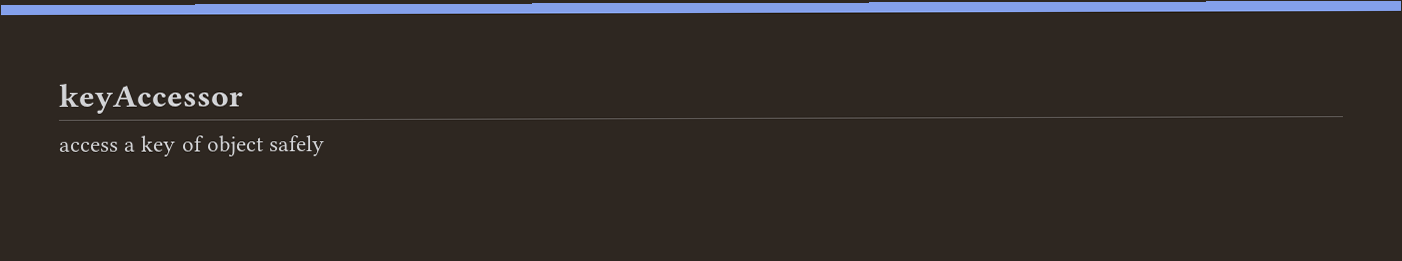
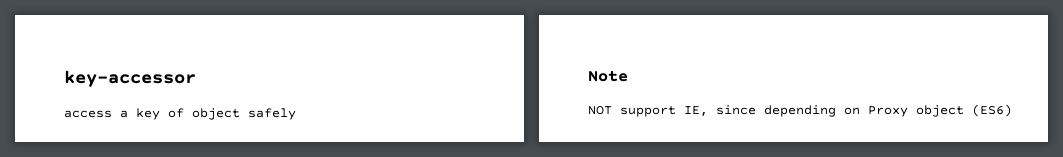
[58,83,243,114] keyAccessor -> [64,70,196,87] key-accessor
(326, 146) none -> [588,70,628,82] [588,104,1012,117] // Note // NOT support IE, since depending on Proxy object (ES6)

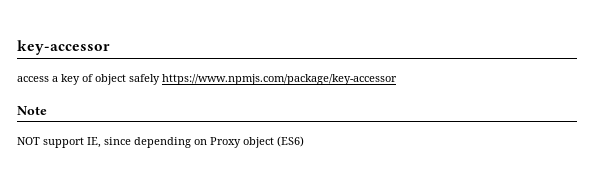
(296, 114) none -> [162,74,397,85] https://www.npmjs.com/package/key-accessor

